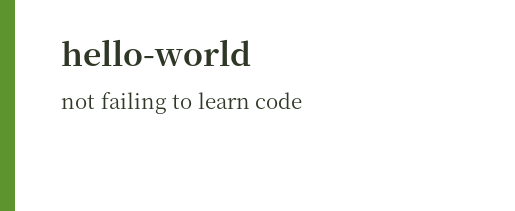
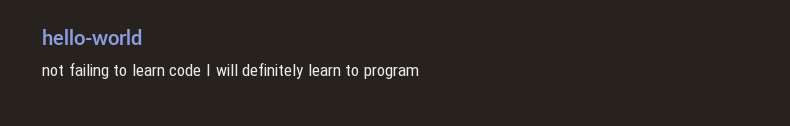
(303, 100) none -> [205,62,419,79] I will definitely learn to program

